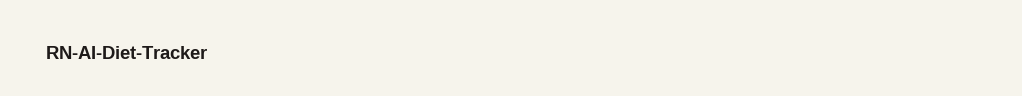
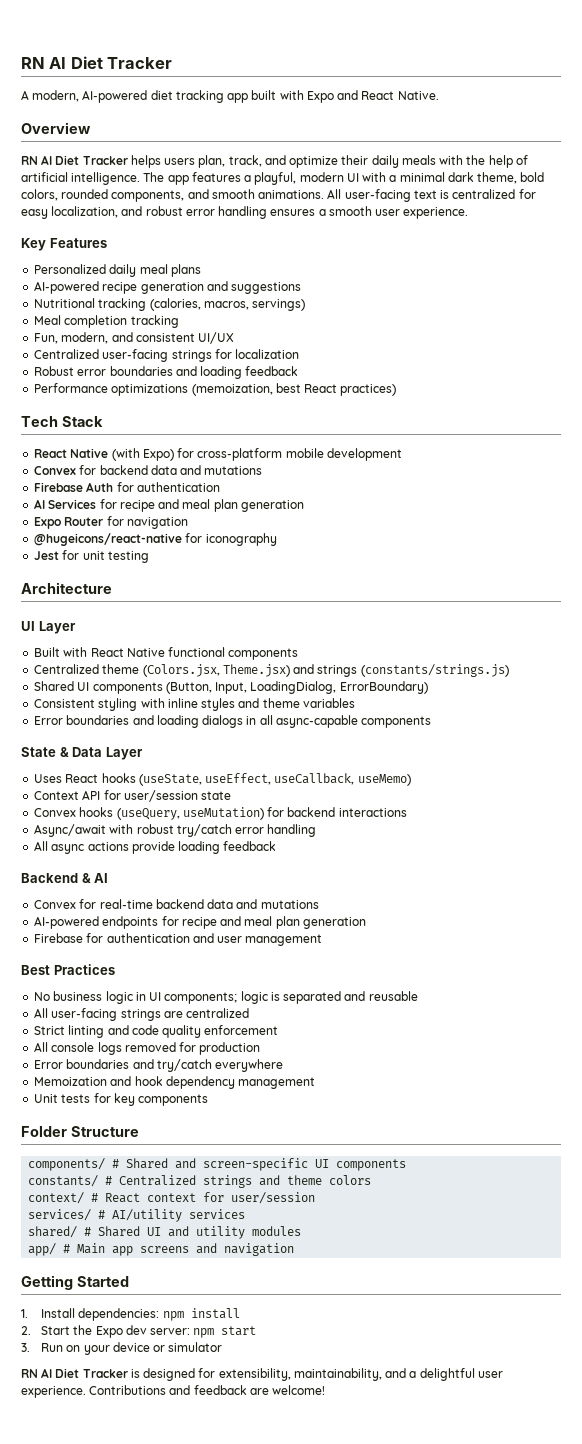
[46,46,207,59] RN-AI-Diet-Tracker -> [21,56,173,69] [21,90,439,103] [21,122,91,134] [21,155,528,168] [21,172,545,185] [21,189,536,202] [21,206,469,219] [21,238,107,251] [34,264,201,277] [34,281,302,294] [34,298,306,311] [34,315,179,328] [34,332,235,344] [34,349,300,362] [34,366,299,379] [34,383,397,396] [21,416,103,427] [34,448,402,461] [34,465,263,475] [34,482,220,492] [34,499,304,512] [34,516,188,529] [34,533,277,546] [34,550,149,563] [21,582,112,594] [21,621,76,634] [34,647,299,660] [34,664,509,677] [34,681,428,694] [34,698,355,711] [34,715,432,728] [21,747,143,760] [34,773,411,786] [34,790,232,802] [34,807,407,820] [34,824,317,837] [34,841,277,854] [21,873,109,883] [34,899,319,909] [34,916,366,929] [34,933,323,946] [21,964,115,975] [34,991,418,1004] [34,1008,250,1021] [34,1025,279,1038] [34,1042,261,1055] [34,1059,284,1072] [34,1076,316,1089] [34,1093,209,1106] [21,1126,139,1137] [28,1158,407,1171] [28,1175,372,1188] [28,1192,316,1204] [28,1209,246,1222] [28,1226,302,1239] [28,1243,295,1256] [21,1275,129,1290] [21,1308,240,1321] [21,1325,257,1338] [21,1342,223,1355] [21,1368,503,1381] [21,1385,326,1398] RN AI Diet Tracker // A modern, AI-powered diet tracking app built with Expo and React Native. // Overview // RN AI Diet Tracker helps users plan, track, and optimize their daily meals with the help of artificial intelligence. The app features a playful, modern UI with a minimal dark theme, bold colors, rounded components, and smooth animations. All user-facing text is centralized for easy localization, and robust error handling ensures a smooth user experience. // Key Features // Personalized daily meal plans // AI-powered recipe generation and suggestions // Nutritional tracking (calories, macros, servings) // Meal completion tracking // Fun, modern, and consistent UI/UX // Centralized user-facing strings for localization // Robust error boundaries and loading feedback // Performance optimizations (memoization, best React practices) // Tech Stack // React Native (with Expo) for cross-platform mobile development // Convex for backend data and mutations // Firebase Auth for authentication // AI Services for recipe and meal plan generation // Expo Router for navigation // @hugeicons/react-native for iconography // Jest for unit testing // Architecture // UI Layer // Built with React Native functional components // Centralized theme (Colors.jsx, Theme.jsx) and strings (constants/strings.js) // Shared UI components (Button, Input, LoadingDialog, ErrorBoundary) // Consistent styling with inline styles and theme variables // Error boundaries and loading dialogs in all async-capable components // State & Data Layer // Uses React hooks (useState, useEffect, useCallback, useMemo) // Context API for user/session state // Convex hooks (useQuery, useMutation) for backend interactions // Async/await with robust try/catch error handling // All async actions provide loading feedback // Backend & AI // Convex for real-time backend data and mutations // AI-powered endpoints for recipe and meal plan generation // Firebase for authentication and user management // Best Practices // No business logic in UI components; logic is separated and reusable // All user-facing strings are centralized // Strict linting and code quality enforcement // All console logs removed for production // Error boundaries and try/catch everywhere // Memoization and hook dependency management // Unit tests for key components // Folder Structure // components/ # Shared and screen-specific UI components // constants/ # Centralized strings and theme colors // context/ # React context for user/session // services/ # AI/utility services // shared/ # Shared UI and utility modules // app/ # Main app screens and navigation // Getting Started // 1. Install dependencies: npm install // 2. Start the Expo dev server: npm start // 3. Run on your device or simulator // RN AI Diet Tracker is designed for extensibility, maintainability, and a delightful user experience. Contributions and feedback are welcome!

